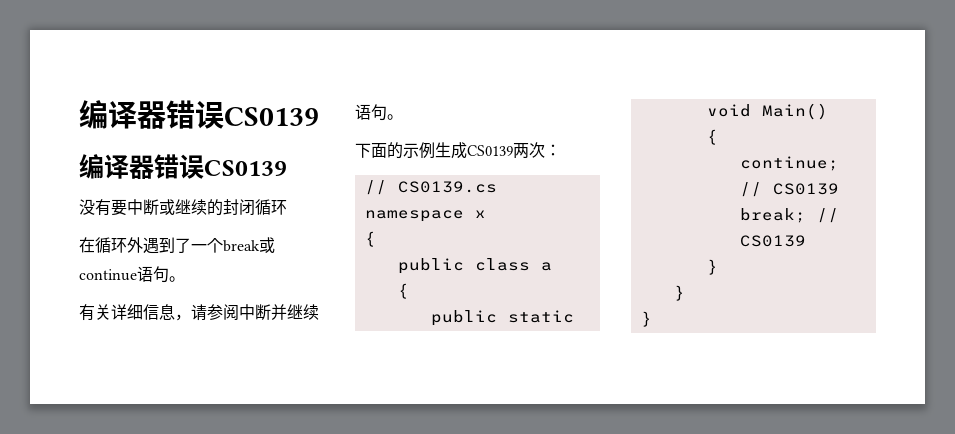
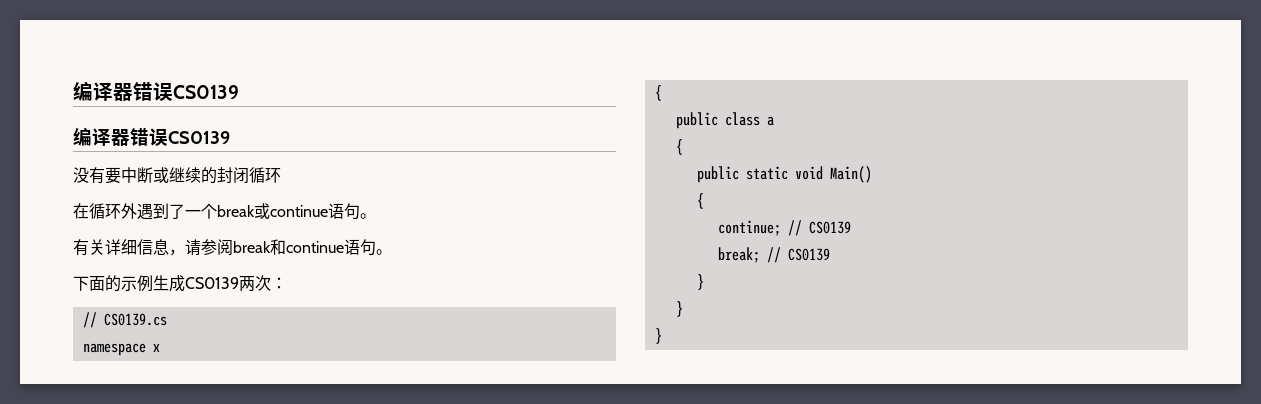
[239,304,319,320] 中断并继续 -> [233,239,344,255] break和continue

